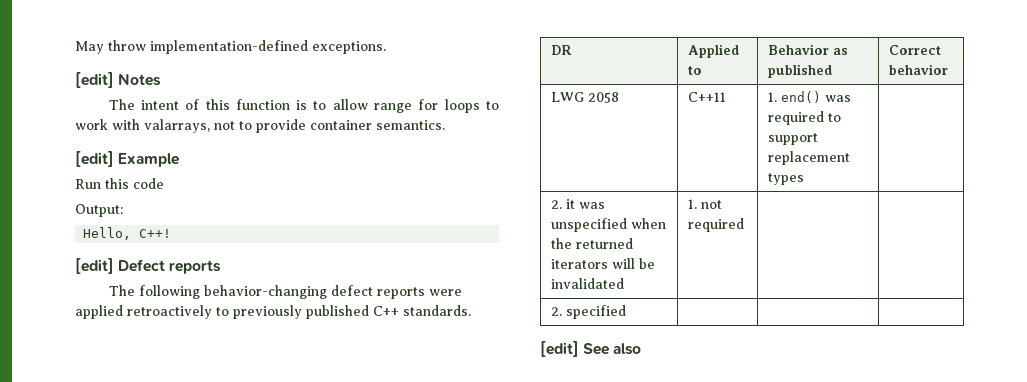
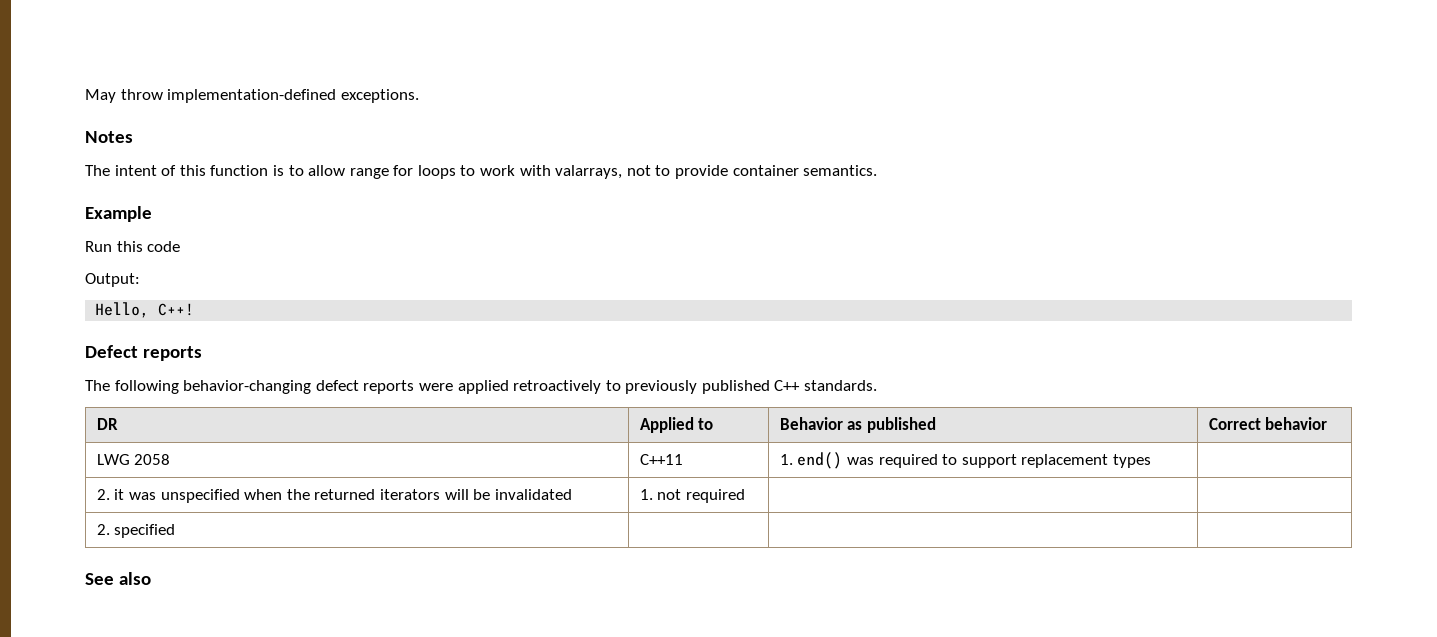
[75,72,114,88] [edit] -> (419, 96) none
[75,151,114,167] [edit] -> (878, 170) none
[75,258,114,274] [edit] -> (195, 309) none
[540,341,579,357] [edit] -> (176, 531) none

